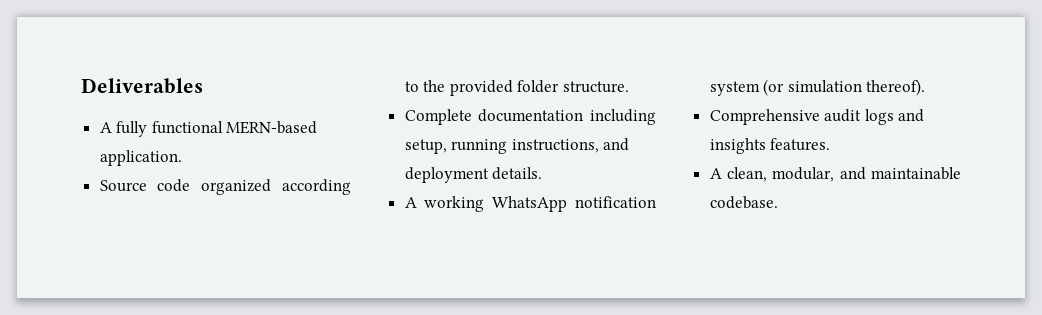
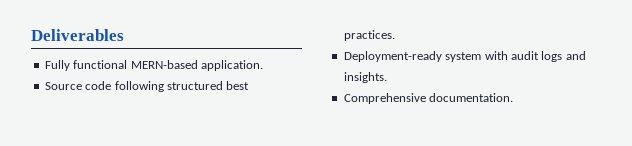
[99,121,148,137] A fully -> [44,60,70,71] Fully
[201,179,351,195] [404,80,630,96] [404,109,656,125] [404,138,630,154] [404,167,543,183] [404,196,656,212] [709,79,926,96] [709,109,925,125] [709,138,831,154] [709,167,961,182] [709,196,778,209] organized according to the provided folder structure. // Complete documentation including setup, running instructions, and deployment details. // A working WhatsApp notification system (or simulation thereof). // Comprehensive audit logs and insights features. // A clean, modular, and maintainable codebase. -> [114,81,250,92] [343,30,395,41] [343,51,586,62] [343,72,387,83] [343,93,514,104] following structured best practices. // Deployment-ready system with audit logs and insights. // Comprehensive documentation.

